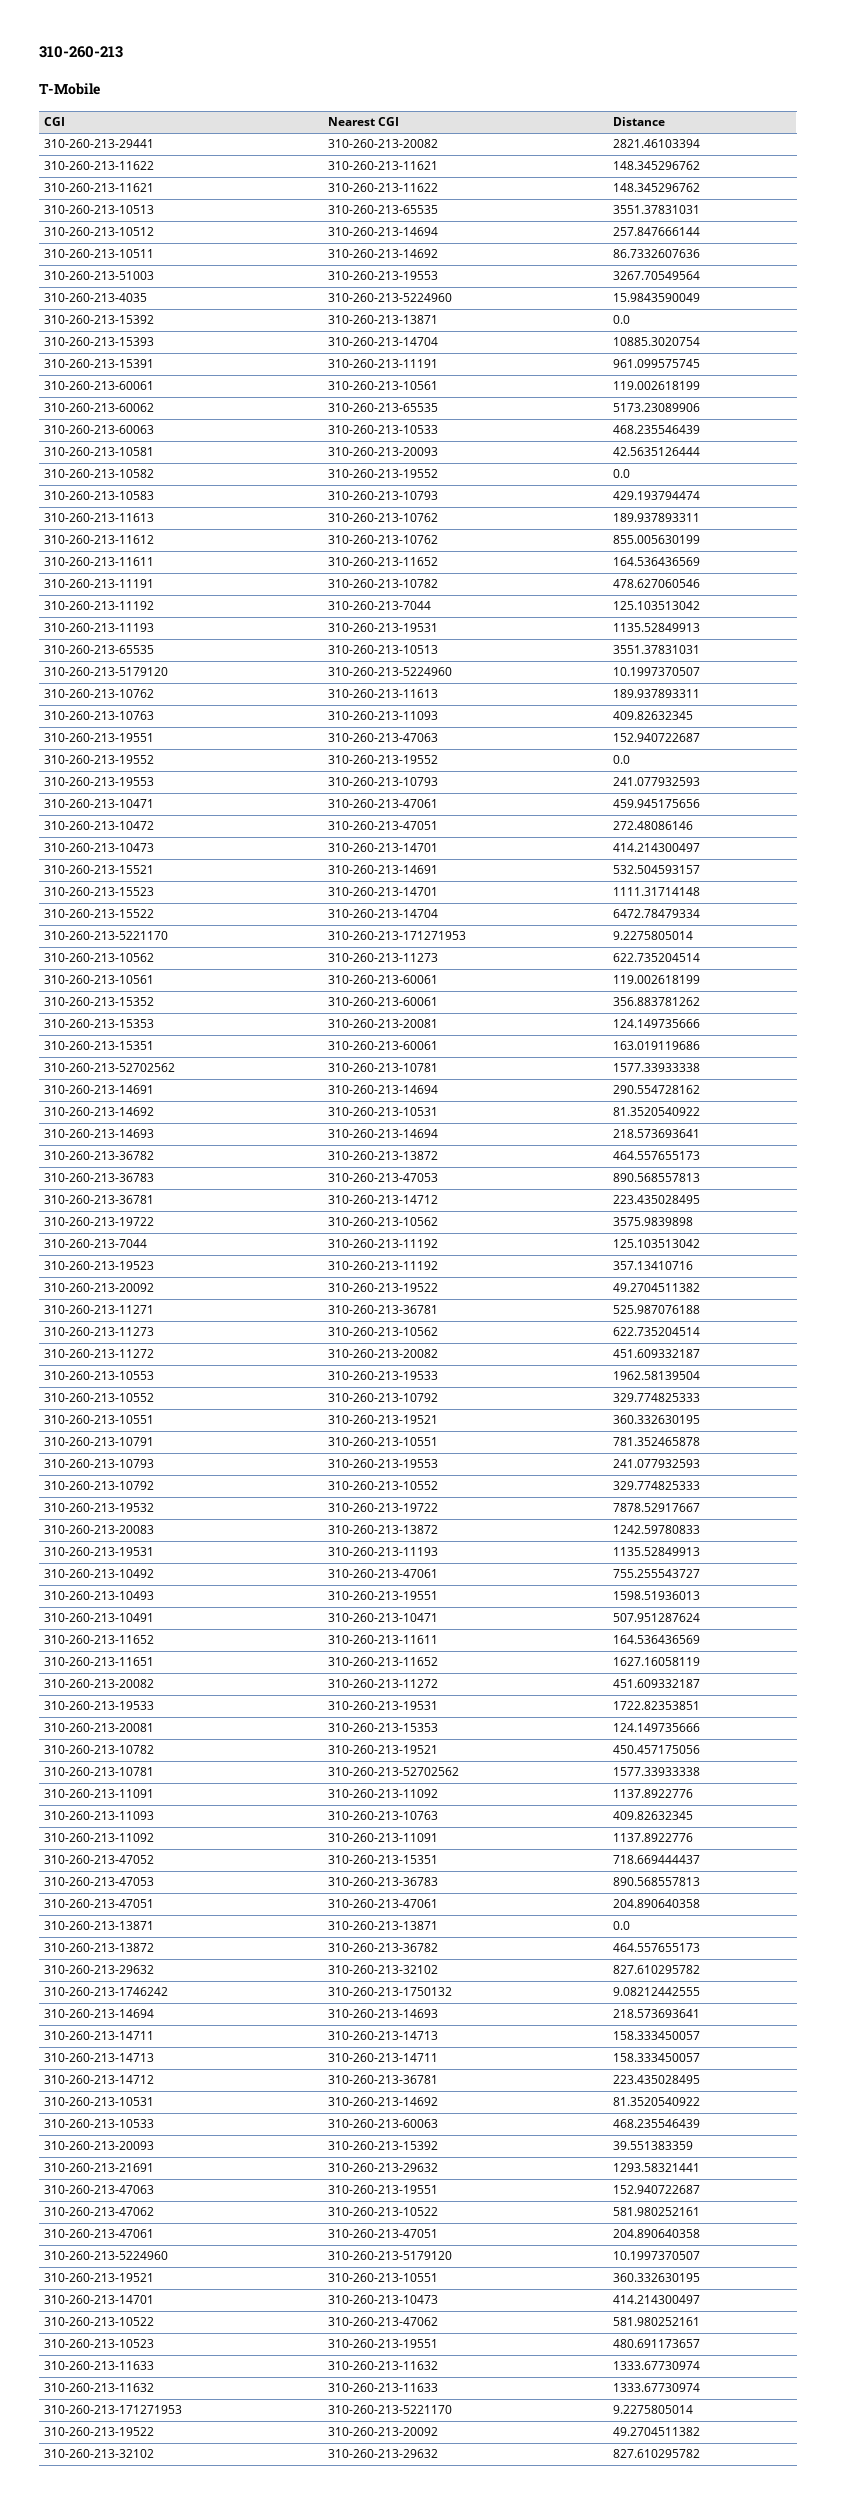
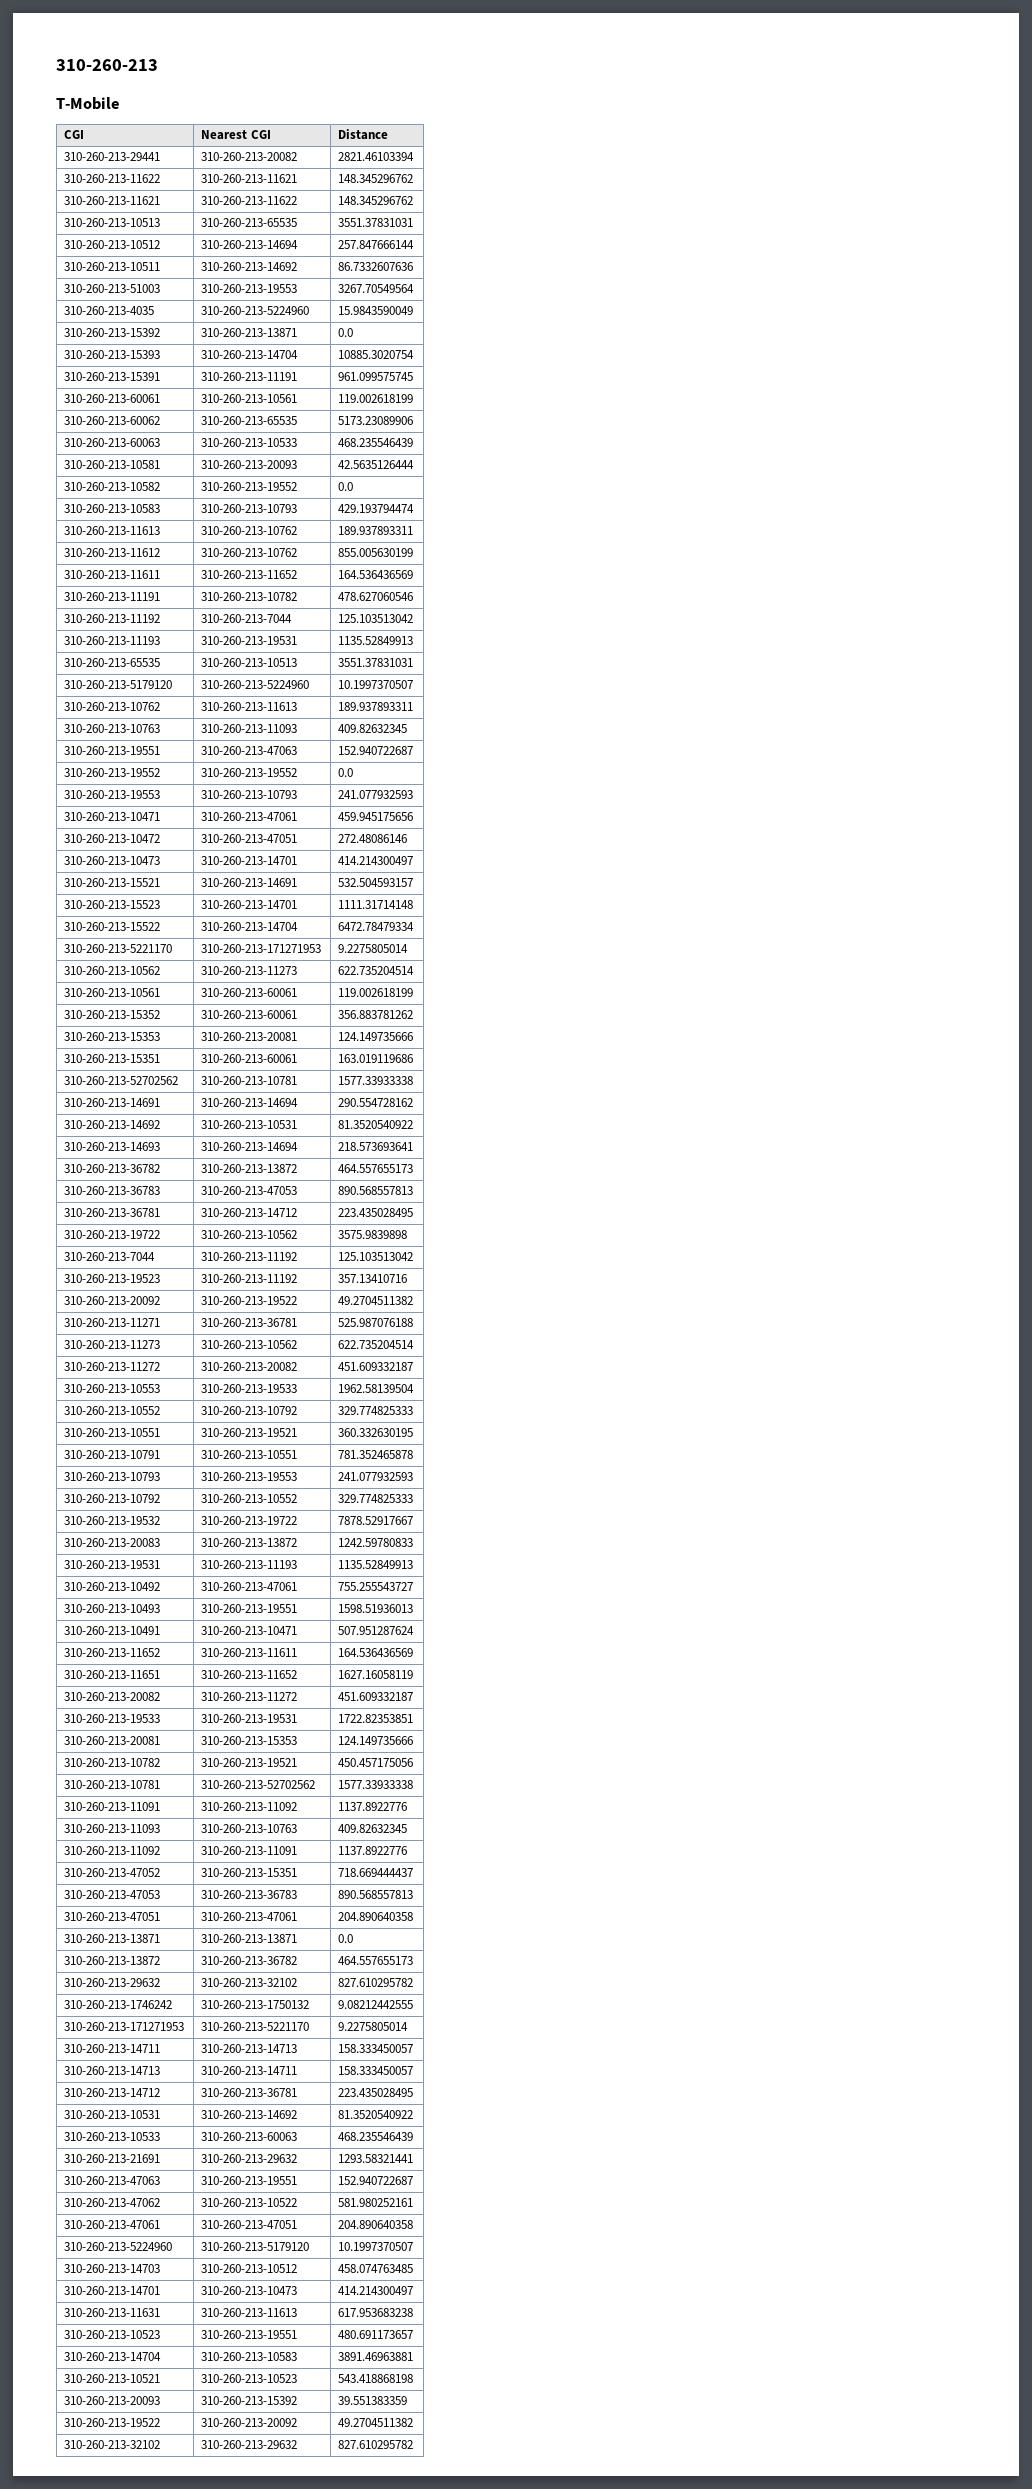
[43,2009,154,2018] [327,2009,438,2018] [612,2009,700,2018] 310-260-213-14694 | 310-260-213-14693 | 218.573693641 -> [64,2022,185,2031] [201,2022,310,2031] [338,2022,409,2031] 310-260-213-171271953 | 310-260-213-5221170 | 9.2275805014
[43,2141,154,2150] [327,2141,438,2150] [612,2141,693,2150] // 310-260-213-20093 | 310-260-213-15392 | 39.551383359 -> (414, 2136) none
[43,2273,154,2282] [327,2273,438,2282] [612,2273,700,2282] 310-260-213-19521 | 310-260-213-10551 | 360.332630195 -> [64,2264,161,2273] [201,2264,298,2273] [338,2264,414,2273] 310-260-213-14703 | 310-260-213-10512 | 458.074763485
[43,2317,154,2326] [327,2317,438,2326] [612,2317,700,2326] 310-260-213-10522 | 310-260-213-47062 | 581.980252161 -> [64,2308,161,2317] [201,2308,298,2317] [338,2308,414,2317] 310-260-213-11631 | 310-260-213-11613 | 617.953683238
[43,2361,154,2370] [327,2361,438,2370] [612,2361,700,2370] [43,2383,154,2392] [327,2383,438,2392] [612,2383,700,2392] [43,2405,182,2414] [327,2405,452,2414] [612,2405,693,2414] 310-260-213-11633 | 310-260-213-11632 | 1333.67730974 // 310-260-213-11632 | 310-260-213-11633 | 1333.67730974 // 310-260-213-171271953 | 310-260-213-5221170 | 9.2275805014 -> [64,2352,162,2361] [201,2352,298,2361] [338,2352,414,2361] [64,2374,161,2383] [201,2374,298,2383] [338,2374,414,2383] [64,2396,161,2405] [201,2396,298,2405] [338,2396,408,2405] 310-260-213-14704 | 310-260-213-10583 | 3891.46963881 // 310-260-213-10521 | 310-260-213-10523 | 543.418868198 // 310-260-213-20093 | 310-260-213-15392 | 39.551383359

